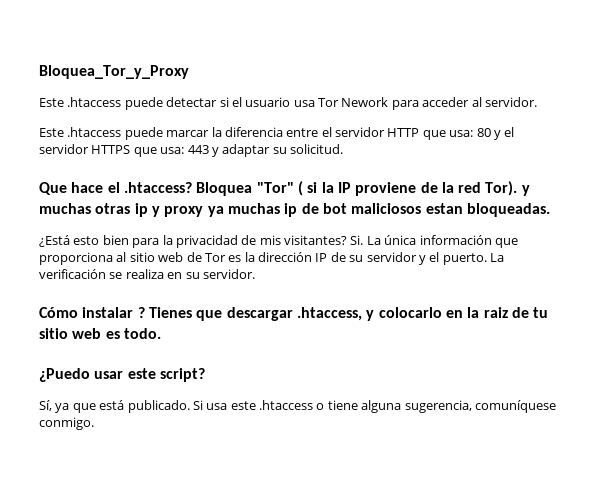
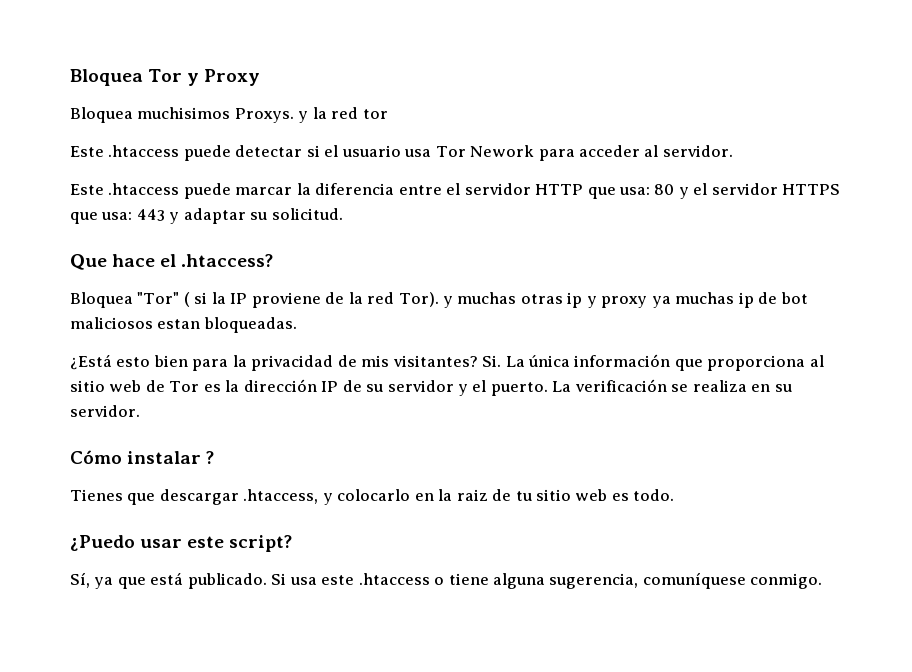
[39,65,189,79] Bloquea_Tor_y_Proxy -> [70,69,261,86] [70,107,388,123] Bloquea Tor y Proxy // Bloquea muchisimos Proxys. y la red tor
(192, 187) none -> (274, 260) //
(145, 312) none -> (215, 457) //

